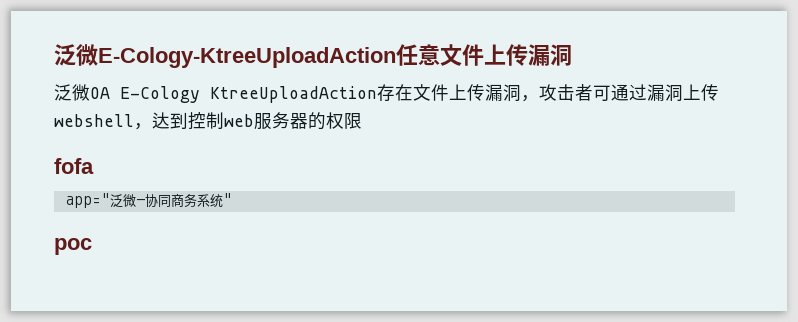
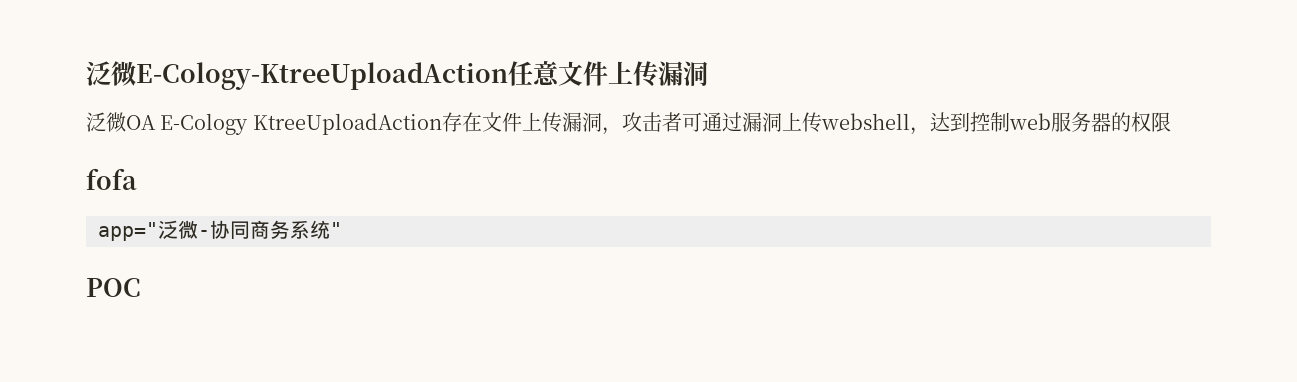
[54,238,92,255] poc -> [86,278,141,297] POC

